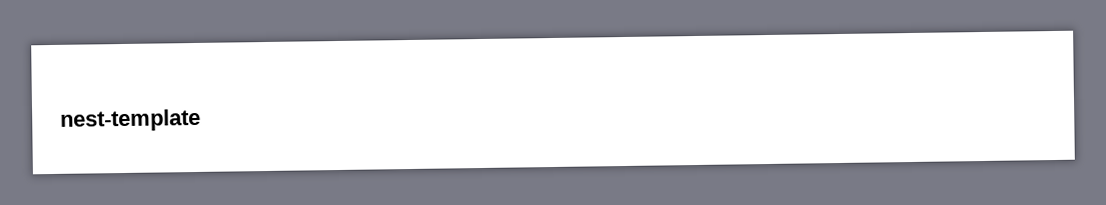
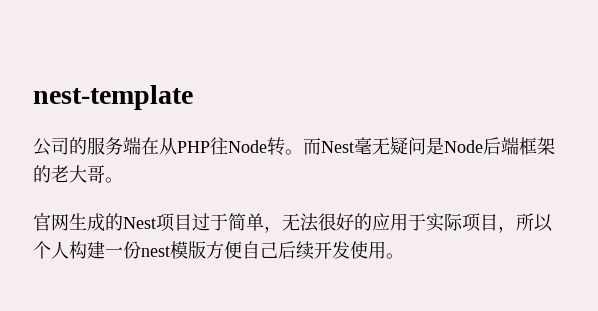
(201, 120) none -> [33,136,555,156] [33,165,123,183] [33,213,553,233] [33,241,404,260] // 公司的服务端在从PHP往Node转。而Nest毫无疑问是Node后端框架的老大哥。 // 官网生成的Nest项目过于简单，无法很好的应用于实际项目，所以个人构建一份nest模版方便自己后续开发使用。

